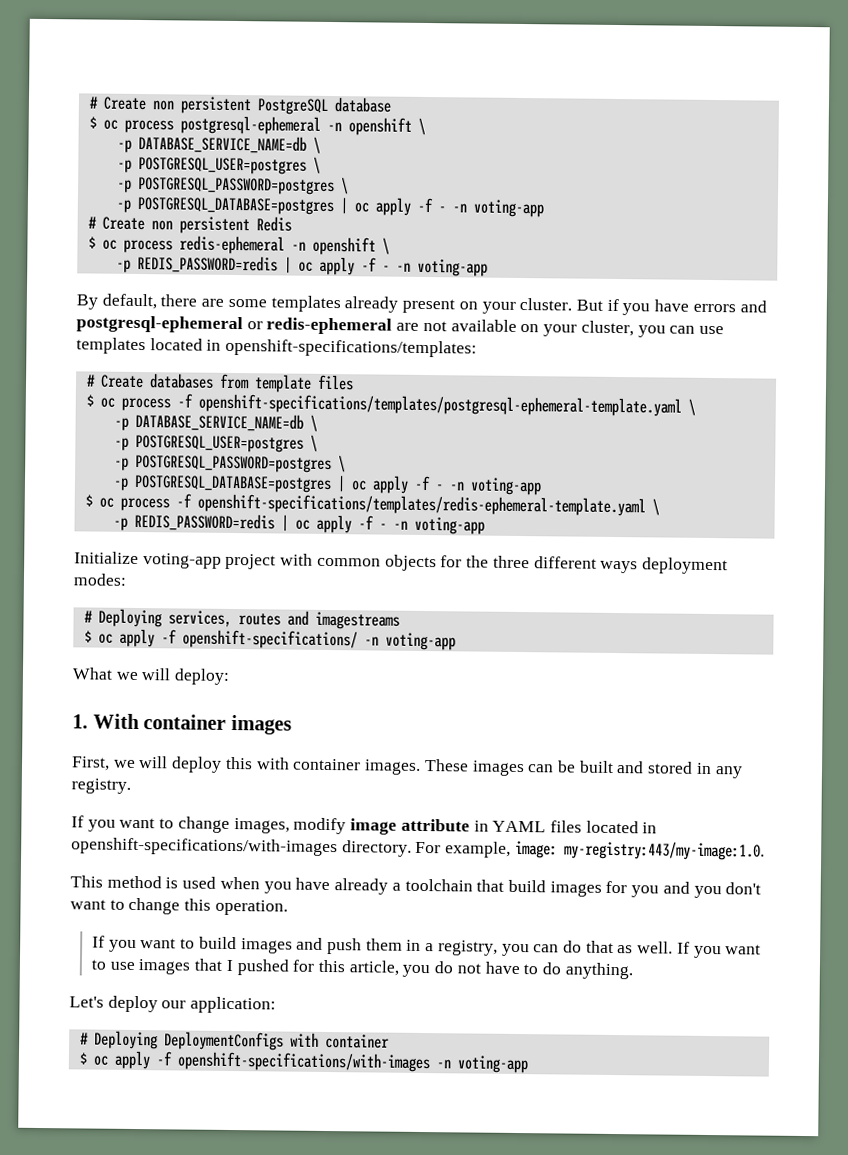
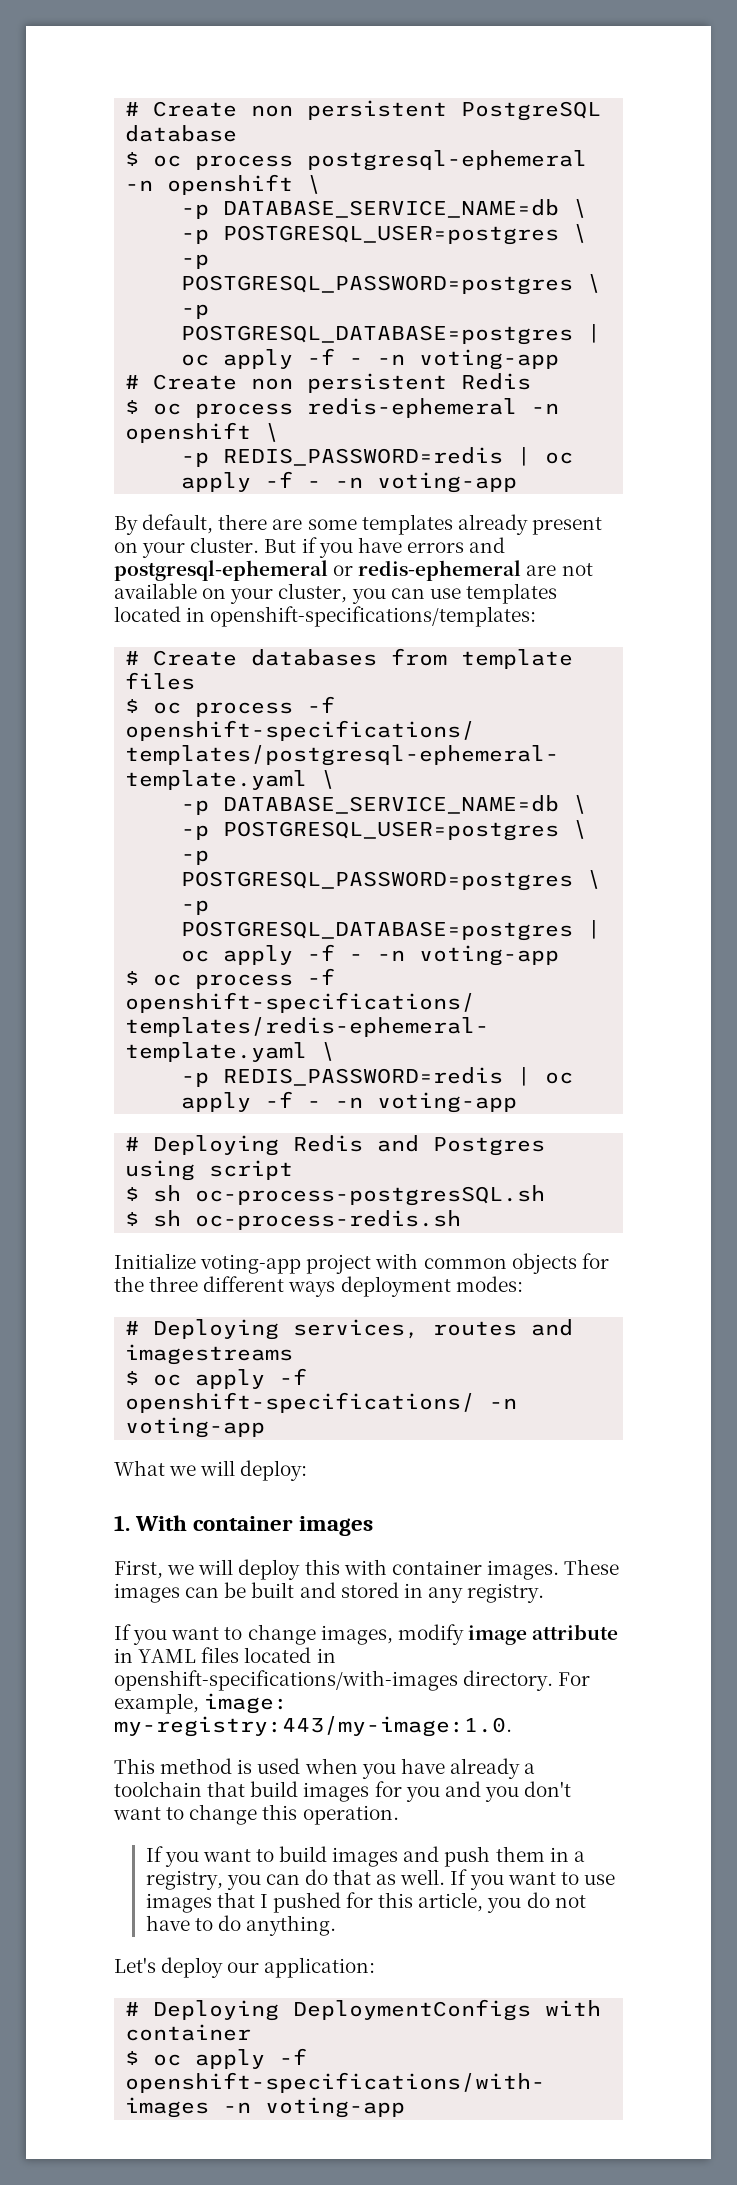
(485, 525) none -> [125,1135,546,1156] [125,1160,294,1181] [125,1185,546,1206] [125,1210,462,1230] // # Deploying Redis and Postgres using script // $ sh oc-process-postgresSQL.sh // $ sh oc-process-redis.sh

